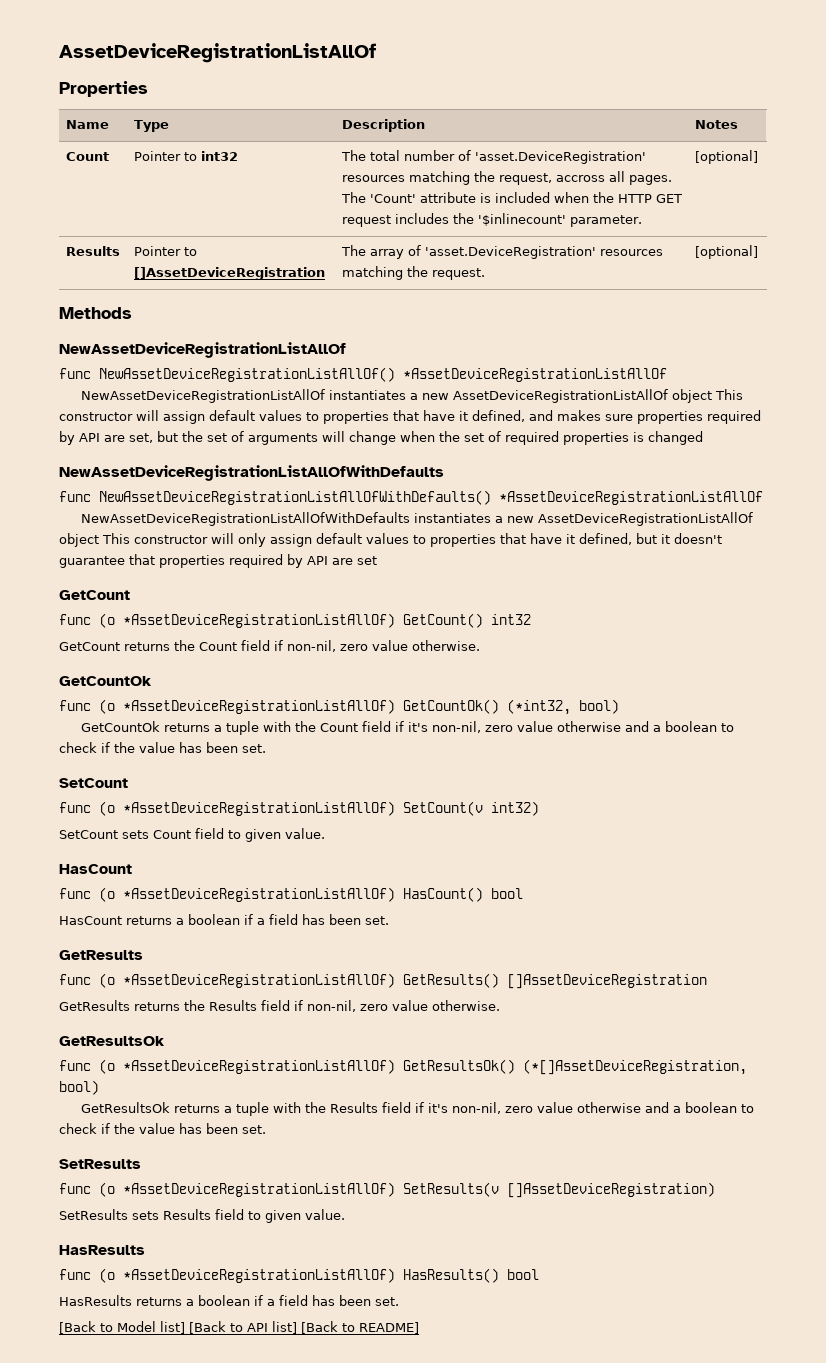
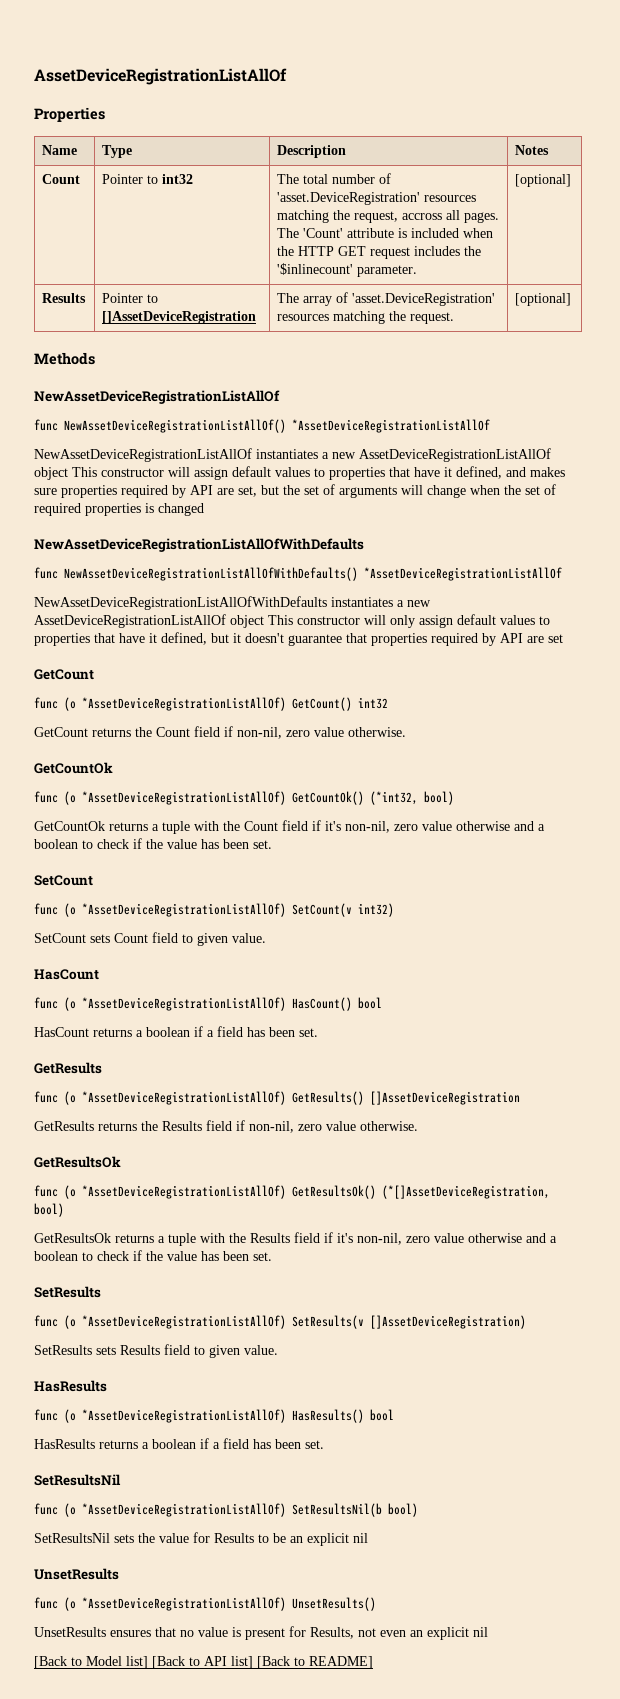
(399, 1301) none -> [34,1474,121,1486] [34,1503,418,1517] [34,1532,368,1546] [34,1568,119,1580] [34,1597,376,1611] [34,1626,488,1640] // SetResultsNil // func (o *AssetDeviceRegistrationListAllOf) SetResultsNil(b bool) // SetResultsNil sets the value for Results to be an explicit nil // UnsetResults // func (o *AssetDeviceRegistrationListAllOf) UnsetResults() // UnsetResults ensures that no value is present for Results, not even an explicit nil

